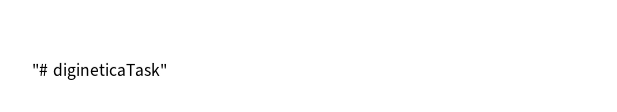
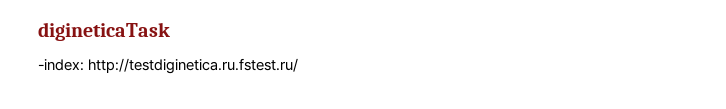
[31,62,167,80] "# digineticaTask" -> [38,22,170,41] [38,58,299,74] digineticaTask // -index: http://testdiginetica.ru.fstest.ru/

